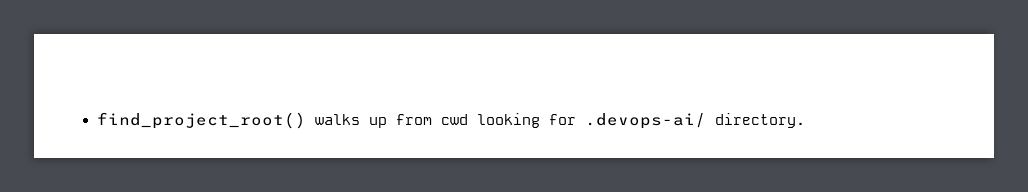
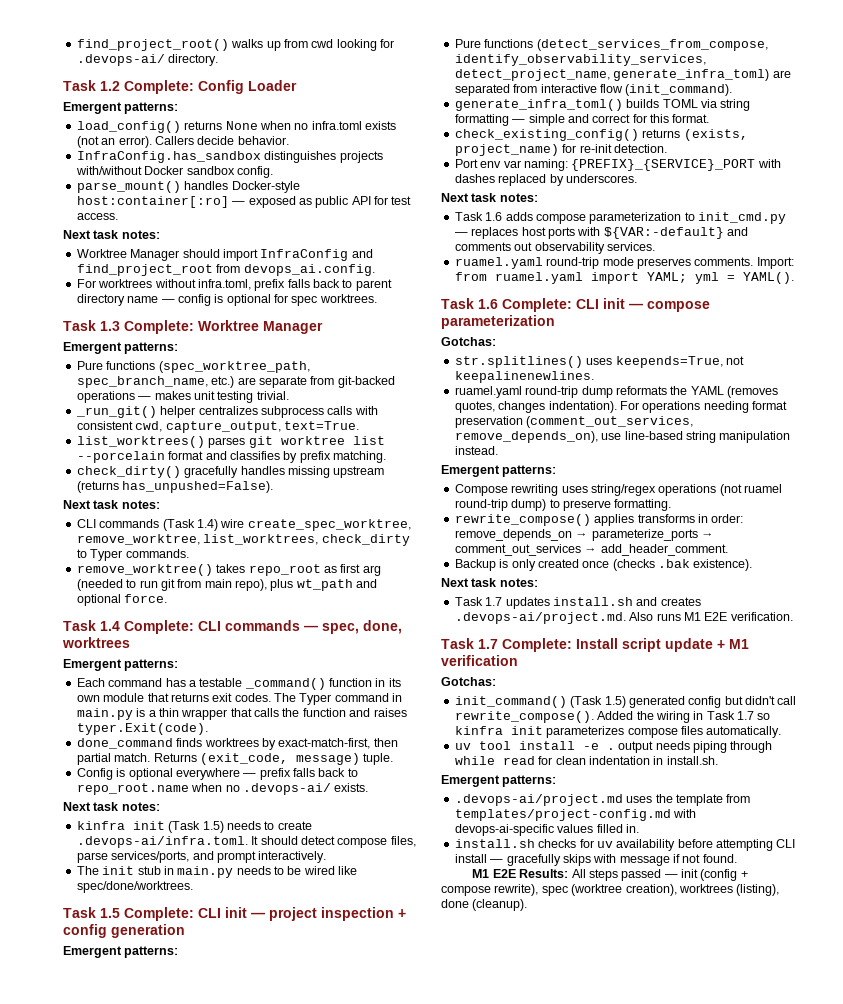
(805, 120) none -> [63,80,297,94] [63,102,179,114] [76,121,396,133] [76,136,289,148] [76,151,383,163] [75,166,273,178] [76,181,300,193] [76,196,412,208] [76,213,118,220] [63,230,160,239] [76,249,373,261] [76,264,375,276] [76,279,392,291] [76,294,377,306] [63,320,323,334] [63,342,179,354] [76,361,310,373] [76,376,395,388] [76,391,289,403] [75,406,378,418] [76,421,359,433] [76,436,385,448] [76,451,386,463] [76,466,385,478] [76,481,274,493] [63,500,160,509] [76,519,411,531] [76,534,410,546] [76,549,189,561] [76,564,381,576] [76,579,378,591] [76,594,168,606] [63,620,402,634] [62,637,130,648] [63,659,179,671] [76,678,401,690] [76,693,403,705] [76,708,407,720] [76,723,208,735] [76,738,398,750] [76,753,394,765] [76,768,358,780] [76,783,369,795] [63,802,160,811] [76,821,312,833] [76,836,416,848] [76,851,327,863] [76,866,358,878] [76,881,193,893] [63,907,406,921] [63,924,185,938] [63,946,179,958] [454,39,768,51] [454,54,706,66] [454,69,791,81] [454,84,733,96] [454,99,751,111] [454,114,710,126] [454,129,748,141] [454,144,667,156] [454,159,781,171] [454,174,637,186] [441,193,538,202] [454,212,786,224] [454,227,748,239] [454,242,655,254] [454,257,794,269] [454,272,794,284] [441,298,710,312] [441,315,555,329] [441,337,496,346] [454,356,744,368] [454,371,594,383] [454,386,778,398] [454,401,787,413] [454,416,694,428] [454,431,791,443] [454,446,498,455] [441,465,557,477] [454,484,782,496] [454,499,672,511] [454,514,744,526] [454,529,714,541] [454,544,728,556] [454,559,753,571] [441,578,538,587] [454,597,701,609] [454,612,793,624] [441,638,749,652] [441,655,518,666] [441,677,496,686] [454,696,797,708] [454,711,771,723] [454,726,782,738] [454,741,773,753] [454,756,718,765] [441,775,557,787] [454,794,751,806] [454,809,697,821] [454,824,639,836] [454,839,796,851] [454,854,737,866] [472,869,748,881] [441,884,780,896] [441,899,528,911] // Task 1.2 Complete: Config Loader // Emergent patterns: // load_config() returns None when no infra.toml exists (not an error). Callers decide behavior. // InfraConfig.has_sandbox distinguishes projects with/without Docker sandbox config. // parse_mount() handles Docker-style host:container[:ro] — exposed as public API for test access. // Next task notes: // Worktree Manager should import InfraConfig and find_project_root from devops_ai.config. // For worktrees without infra.toml, prefix falls back to parent directory name — config is optional for spec worktrees. // Task 1.3 Complete: Worktree Manager // Emergent patterns: // Pure functions (spec_worktree_path, spec_branch_name, etc.) are separate from git-backed operations — makes unit testing trivial. // _run_git() helper centralizes subprocess calls with consistent cwd, capture_output, text=True. // list_worktrees() parses git worktree list --porcelain format and classifies by prefix matching. // check_dirty() gracefully handles missing upstream (returns has_unpushed=False). // Next task notes: // CLI commands (Task 1.4) wire create_spec_worktree, remove_worktree, list_worktrees, check_dirty to Typer commands. // remove_worktree() takes repo_root as first arg (needed to run git from main repo), plus wt_path and optional force. // Task 1.4 Complete: CLI commands — spec, done, worktrees // Emergent patterns: // Each command has a testable _command() function in its own module that returns exit codes. The Typer command in main.py is a thin wrapper that calls the function and raises typer.Exit(code). // done_command finds worktrees by exact-match-first, then partial match. Returns (exit_code, message) tuple. // Config is optional everywhere — prefix falls back to repo_root.name when no .devops-ai/ exists. // Next task notes: // kinfra init (Task 1.5) needs to create .devops-ai/infra.toml. It should detect compose files, parse services/ports, and prompt interactively. // The init stub in main.py needs to be wired like spec/done/worktrees. // Task 1.5 Complete: CLI init — project inspection + config generation // Emergent patterns: // Pure functions (detect_services_from_compose, identify_observability_services, detect_project_name, generate_infra_toml) are separated from interactive flow (init_command). // generate_infra_toml() builds TOML via string formatting — simple and correct for this format. // check_existing_config() returns (exists, project_name) for re-init detection. // Port env var naming: {PREFIX}_{SERVICE}_PORT with dashes replaced by underscores. // Next task notes: // Task 1.6 adds compose parameterization to init_cmd.py — replaces host ports with ${VAR:-default} and comments out observability services. // ruamel.yaml round-trip mode preserves comments. Import: from ruamel.yaml import YAML; yml = YAML(). // Task 1.6 Complete: CLI init — compose parameterization // Gotchas: // str.splitlines() uses keepends=True, not keepalinenewlines. // ruamel.yaml round-trip dump reformats the YAML (removes quotes, changes indentation). For operations needing format preservation (comment_out_services, remove_depends_on), use line-based string manipulation instead. // Emergent patterns: // Compose rewriting uses string/regex operations (not ruamel round-trip dump) to preserve formatting. // rewrite_compose() applies transforms in order: remove_depends_on → parameterize_ports → comment_out_services → add_header_comment. // Backup is only created once (checks .bak existence). // Next task notes: // Task 1.7 updates install.sh and creates .devops-ai/project.md. Also runs M1 E2E verification. // Task 1.7 Complete: Install script update + M1 verification // Gotchas: // init_command() (Task 1.5) generated config but didn't call rewrite_compose(). Added the wiring in Task 1.7 so kinfra init parameterizes compose files automatically. // uv tool install -e . output needs piping through while read for clean indentation in install.sh. // Emergent patterns: // .devops-ai/project.md uses the template from templates/project-config.md with devops-ai-specific values filled in. // install.sh checks for uv availability before attempting CLI install — gracefully skips with message if not found. // M1 E2E Results: All steps passed — init (config + compose rewrite), spec (worktree creation), worktrees (listing), done (cleanup).

